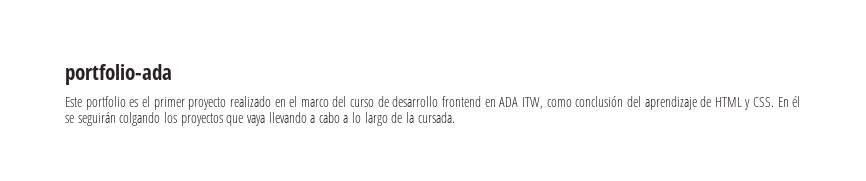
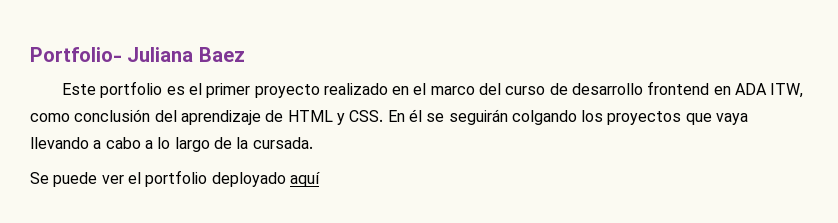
[65,64,172,85] portfolio-ada -> [30,47,245,62] Portfolio- Juliana Baez
(455, 117) none -> [30,170,320,187] // Se puede ver el portfolio deployado aquí

